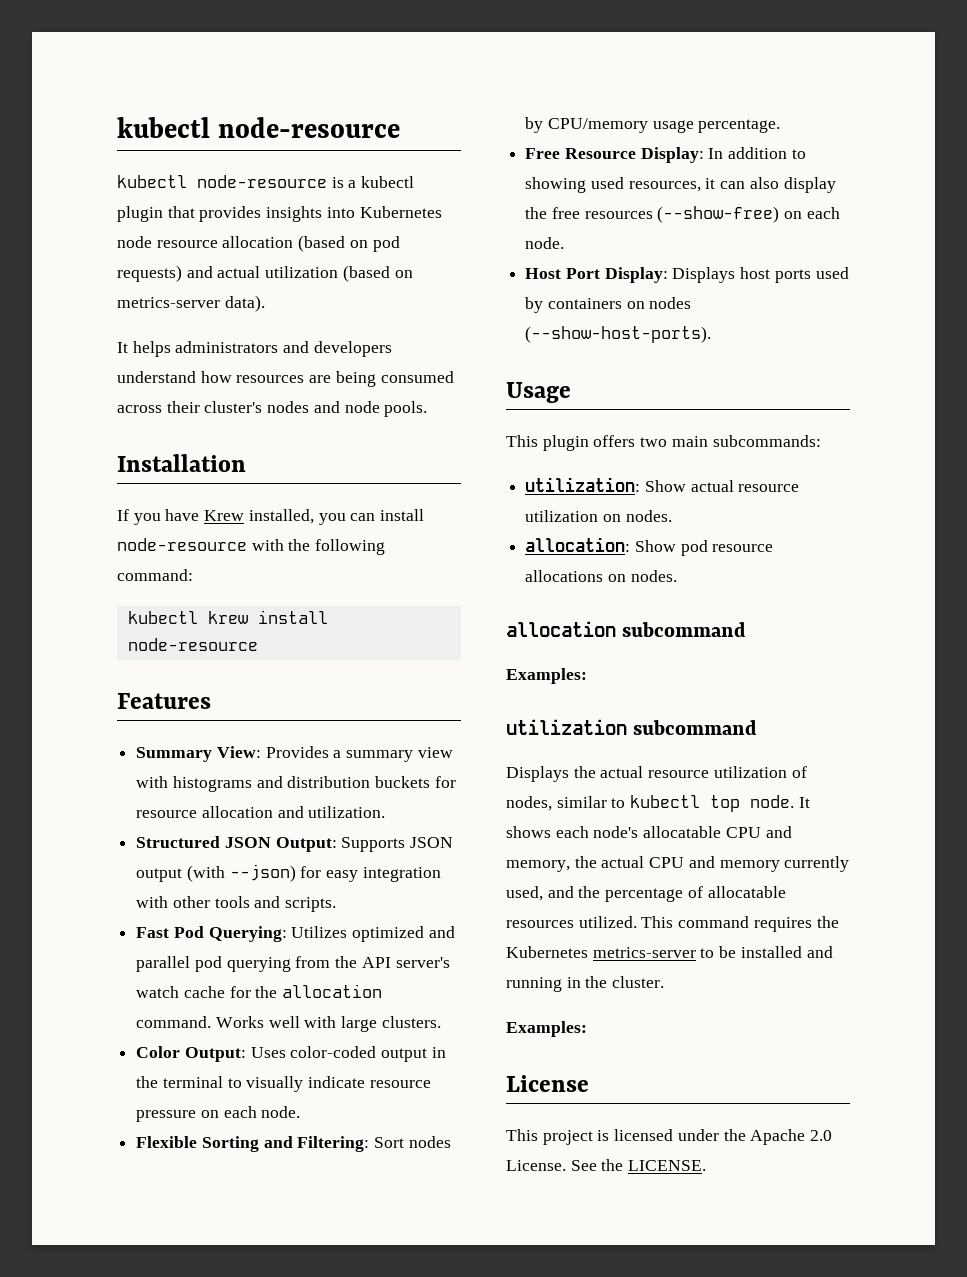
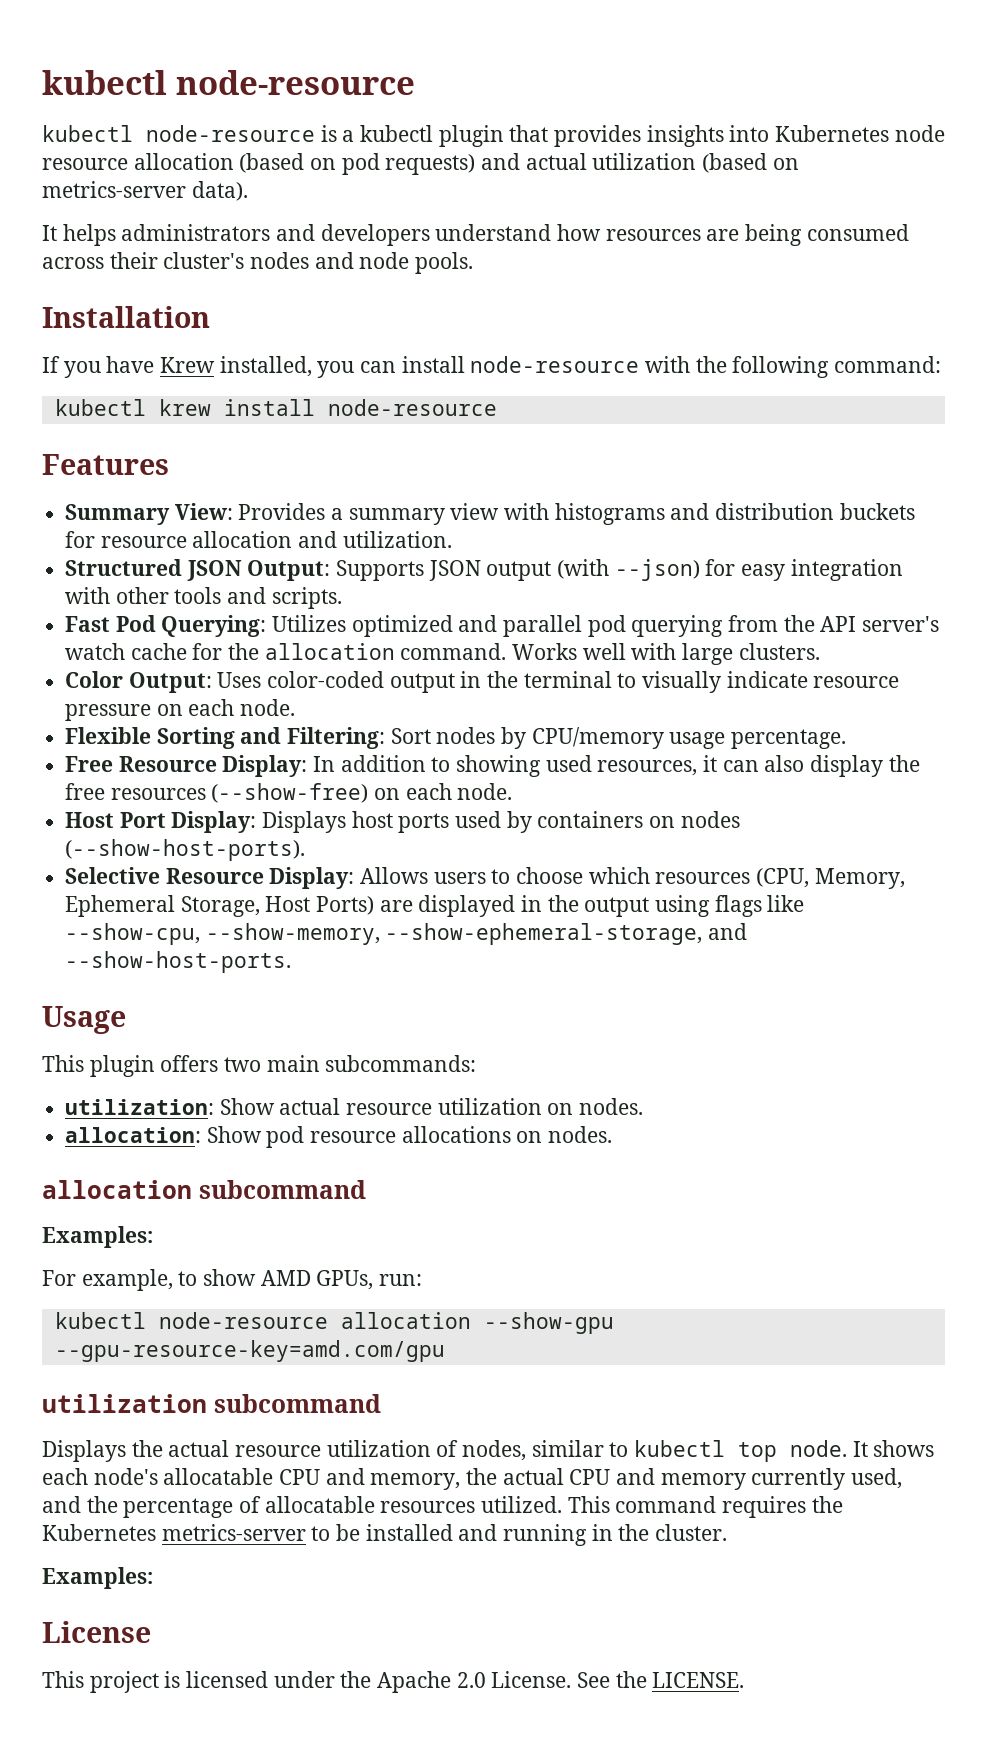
(712, 334) none -> [65,867,905,889] [65,895,805,917] [65,923,748,945] [65,951,292,973] // Selective Resource Display: Allows users to choose which resources (CPU, Memory, Ephemeral Storage, Host Ports) are displayed in the output using flags like --show-cpu, --show-memory, --show-ephemeral-storage, and --show-host-ports.
(587, 676) none -> [42,1269,423,1291] [54,1312,614,1334] [54,1340,445,1362] // For example, to show AMD GPUs, run: // kubectl node-resource allocation --show-gpu --gpu-resource-key=amd.com/gpu

